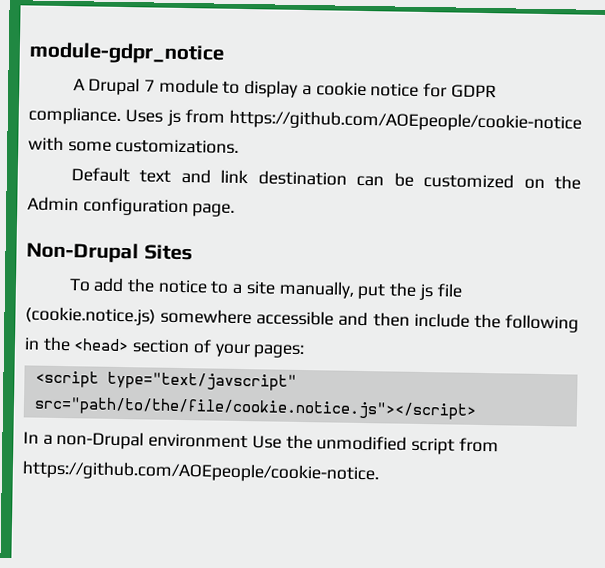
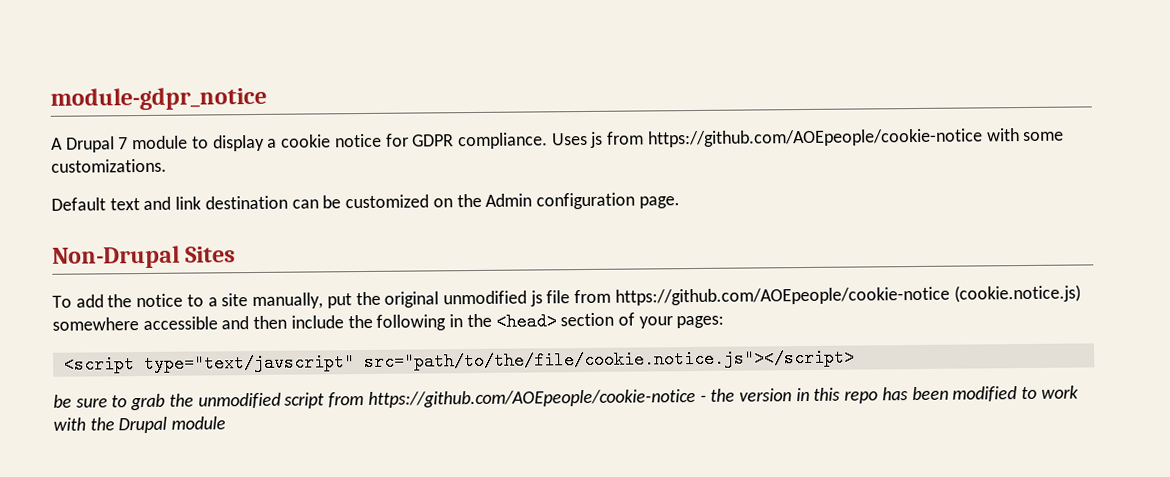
[418,283,463,301] js file -> [384,286,950,308] original unmodified js file from https://github.com/AOEpeople/cookie-notice
[23,430,499,455] [22,460,379,484] In a non-Drupal environment Use the unmodified script from https://github.com/AOEpeople/cookie-notice. -> [53,385,1079,411] [53,416,227,434] be sure to grab the unmodified script from https://github.com/AOEpeople/cookie-notice - the version in this repo has been modified to work with the Drupal module

